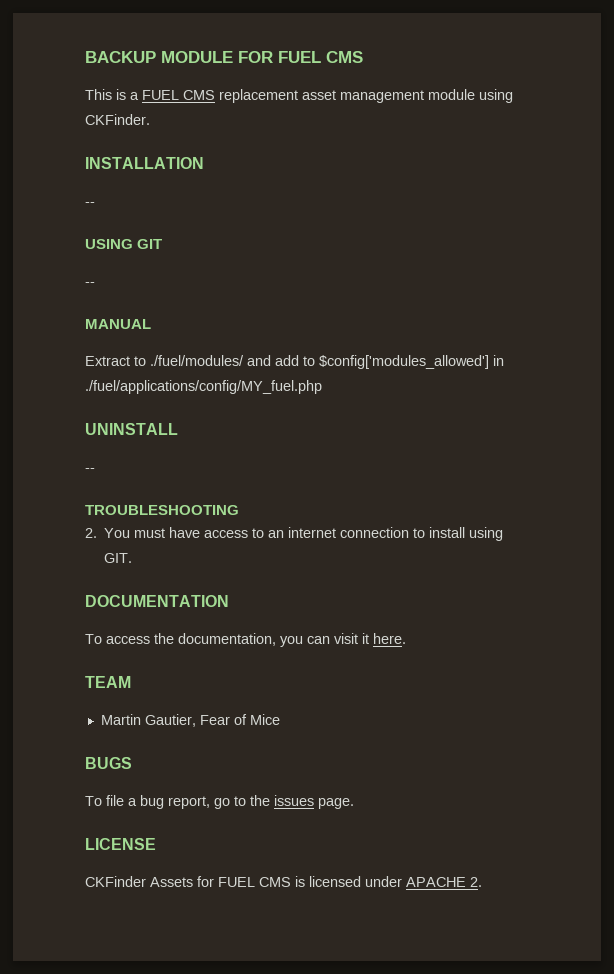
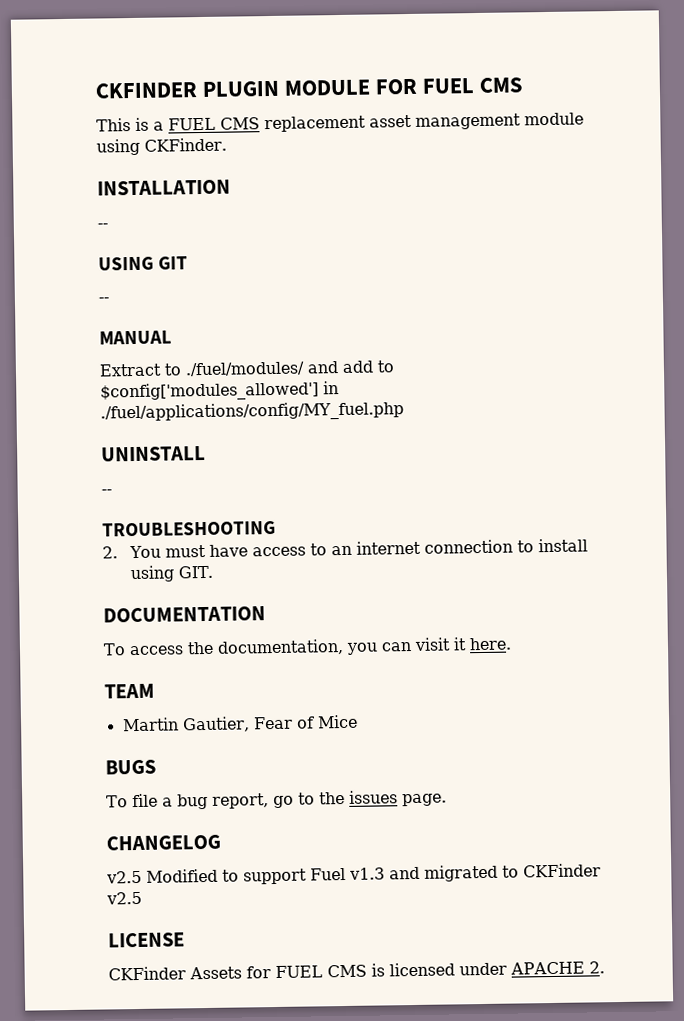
[85,51,156,63] BACKUP -> [95,80,280,99] CKFINDER PLUGIN
(354, 803) none -> [106,834,221,851] [106,863,601,885] [106,891,142,905] // CHANGELOG // v2.5 Modified to support Fuel v1.3 and migrated to CKFinder v2.5

